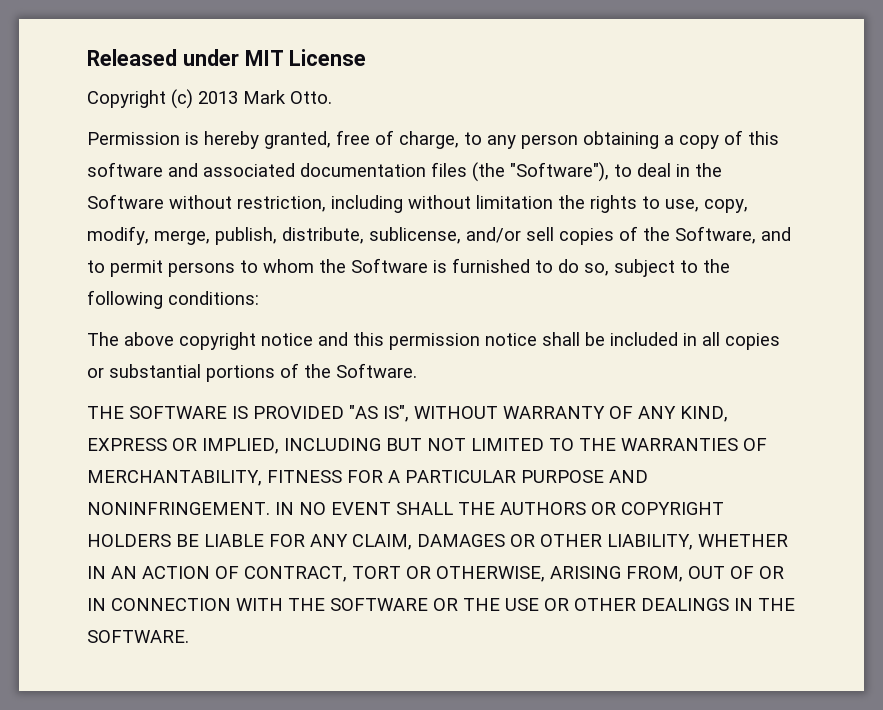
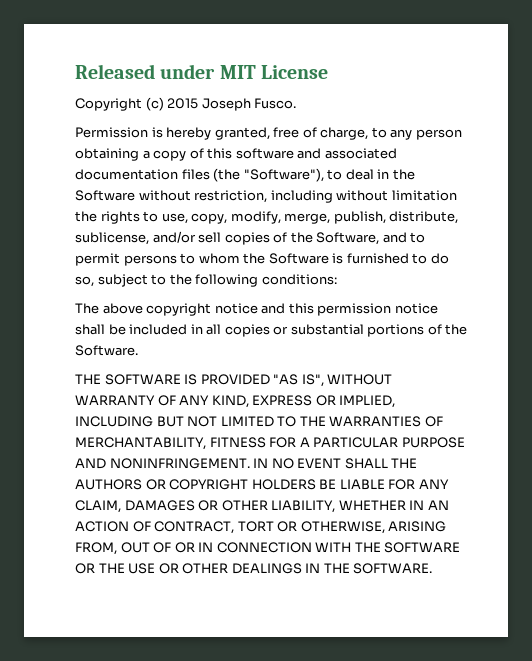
[198,90,332,104] 2013 Mark Otto. -> [167,98,297,111] 2015 Joseph Fusco.

